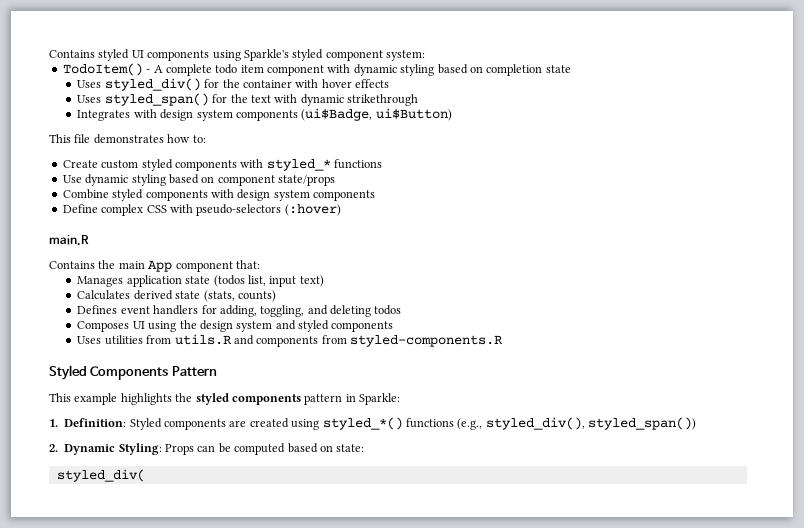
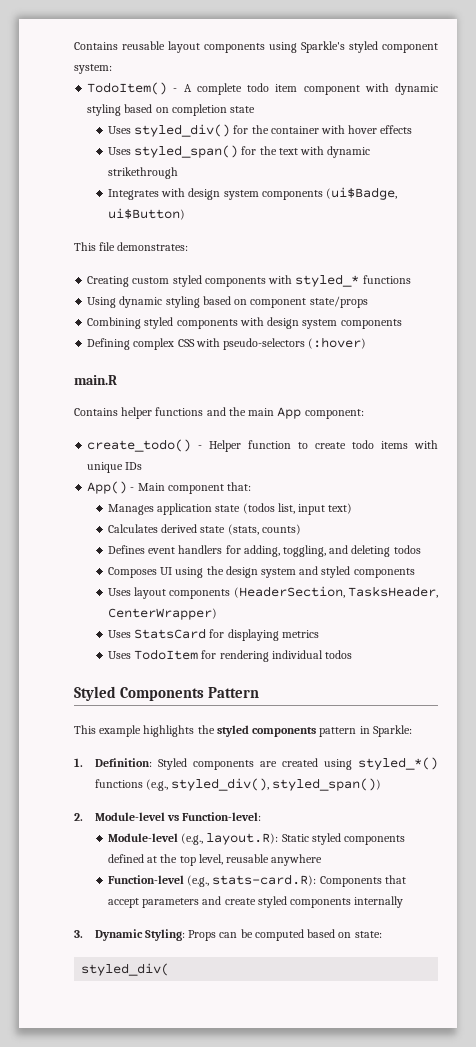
[49,49,144,61] Contains styled UI -> [74,41,200,53] Contains reusable layout
[93,134,206,144] [62,160,98,168] demonstrates how to: // Create -> [117,242,189,251] [87,276,130,287] demonstrates: // Creating
[62,175,82,183] Use -> [87,297,117,308] Using
[62,189,109,199] Combine -> [87,317,142,329] Combining
[62,204,98,213] Define -> [87,338,131,350] Defining
[98,260,173,272] the main App -> [121,407,364,419] [87,439,439,452] [87,462,143,473] [87,481,165,494] helper functions and the main App component: // create_todo() - Helper function to create todo items with unique IDs // App() - Main
[104,334,504,347] utilities from utils.R and components from styled-components.R -> [134,586,438,599] [107,608,217,620] [107,628,319,641] [107,649,353,662] layout components (HeaderSection, TasksHeader, CenterWrapper) // Uses StatsCard for displaying metrics // Uses TodoItem for rendering individual todos
(58, 448) none -> [94,812,262,821] [107,833,406,845] [107,854,323,866] [107,874,406,887] [107,896,404,908] [74,930,83,938] Module-level vs Function-level: // Module-level (e.g., layout.R): Static styled components defined at the top level, reusable anywhere // Function-level (e.g., stats-card.R): Components that accept parameters and create styled components internally // 3.

